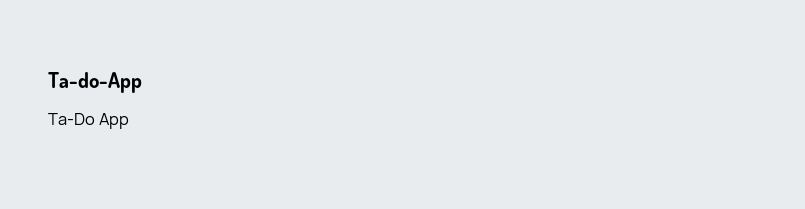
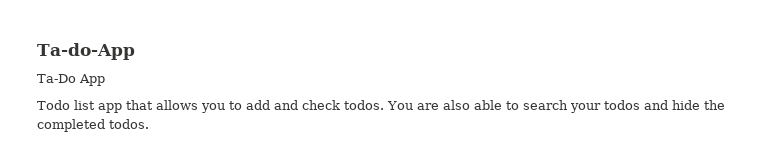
(130, 121) none -> [37,100,725,113] [37,119,149,132] // Todo list app that allows you to add and check todos. You are also able to search your todos and hide the completed todos.

